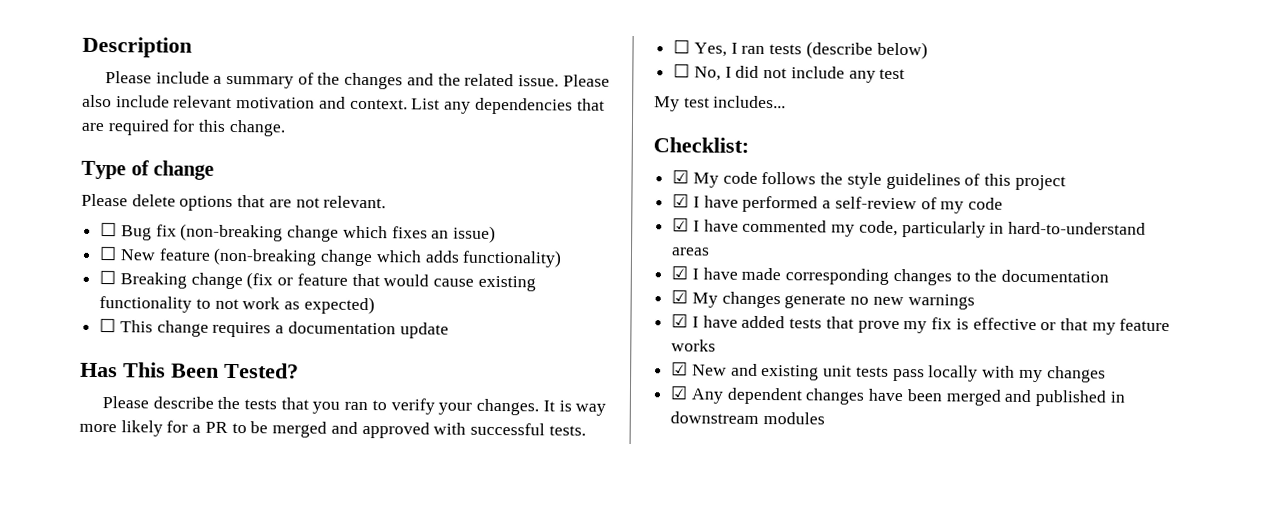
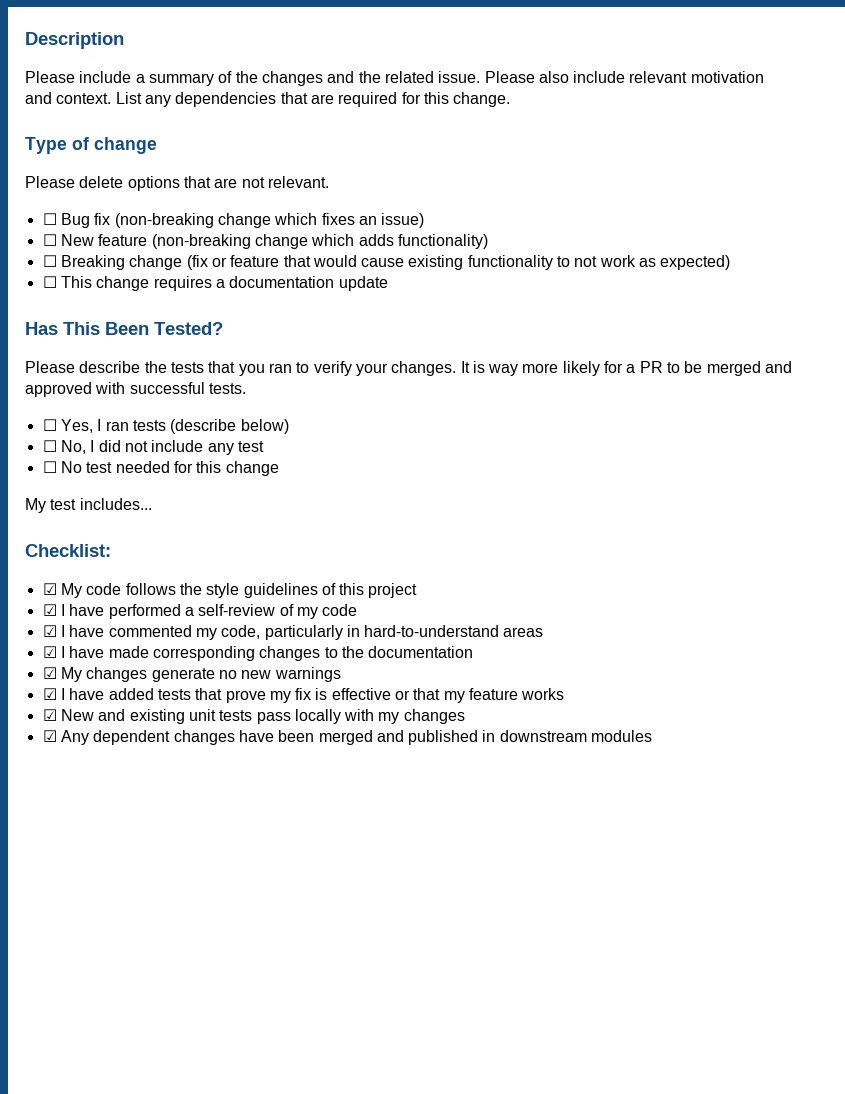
(906, 74) none -> [42,461,279,476] // ☐ No test needed for this change

